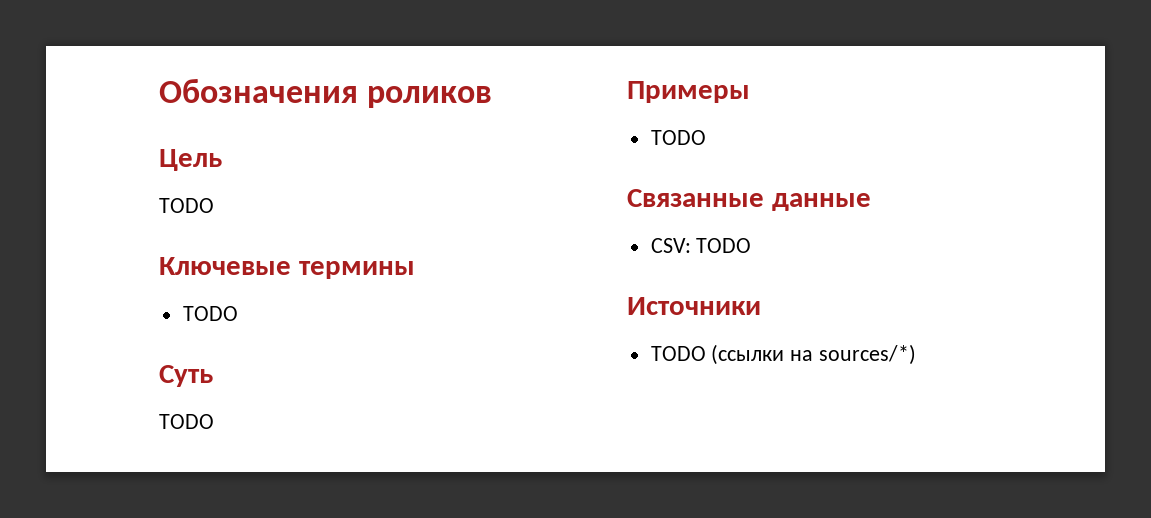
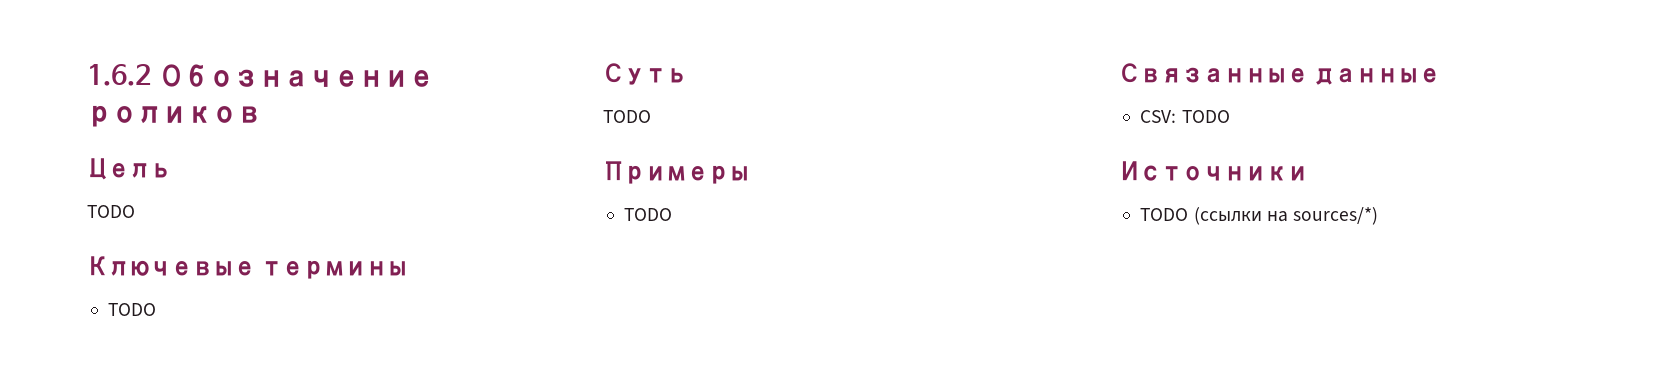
[159,78,358,103] Обозначения -> [87,64,434,87] 1.6.2 Обозначение

